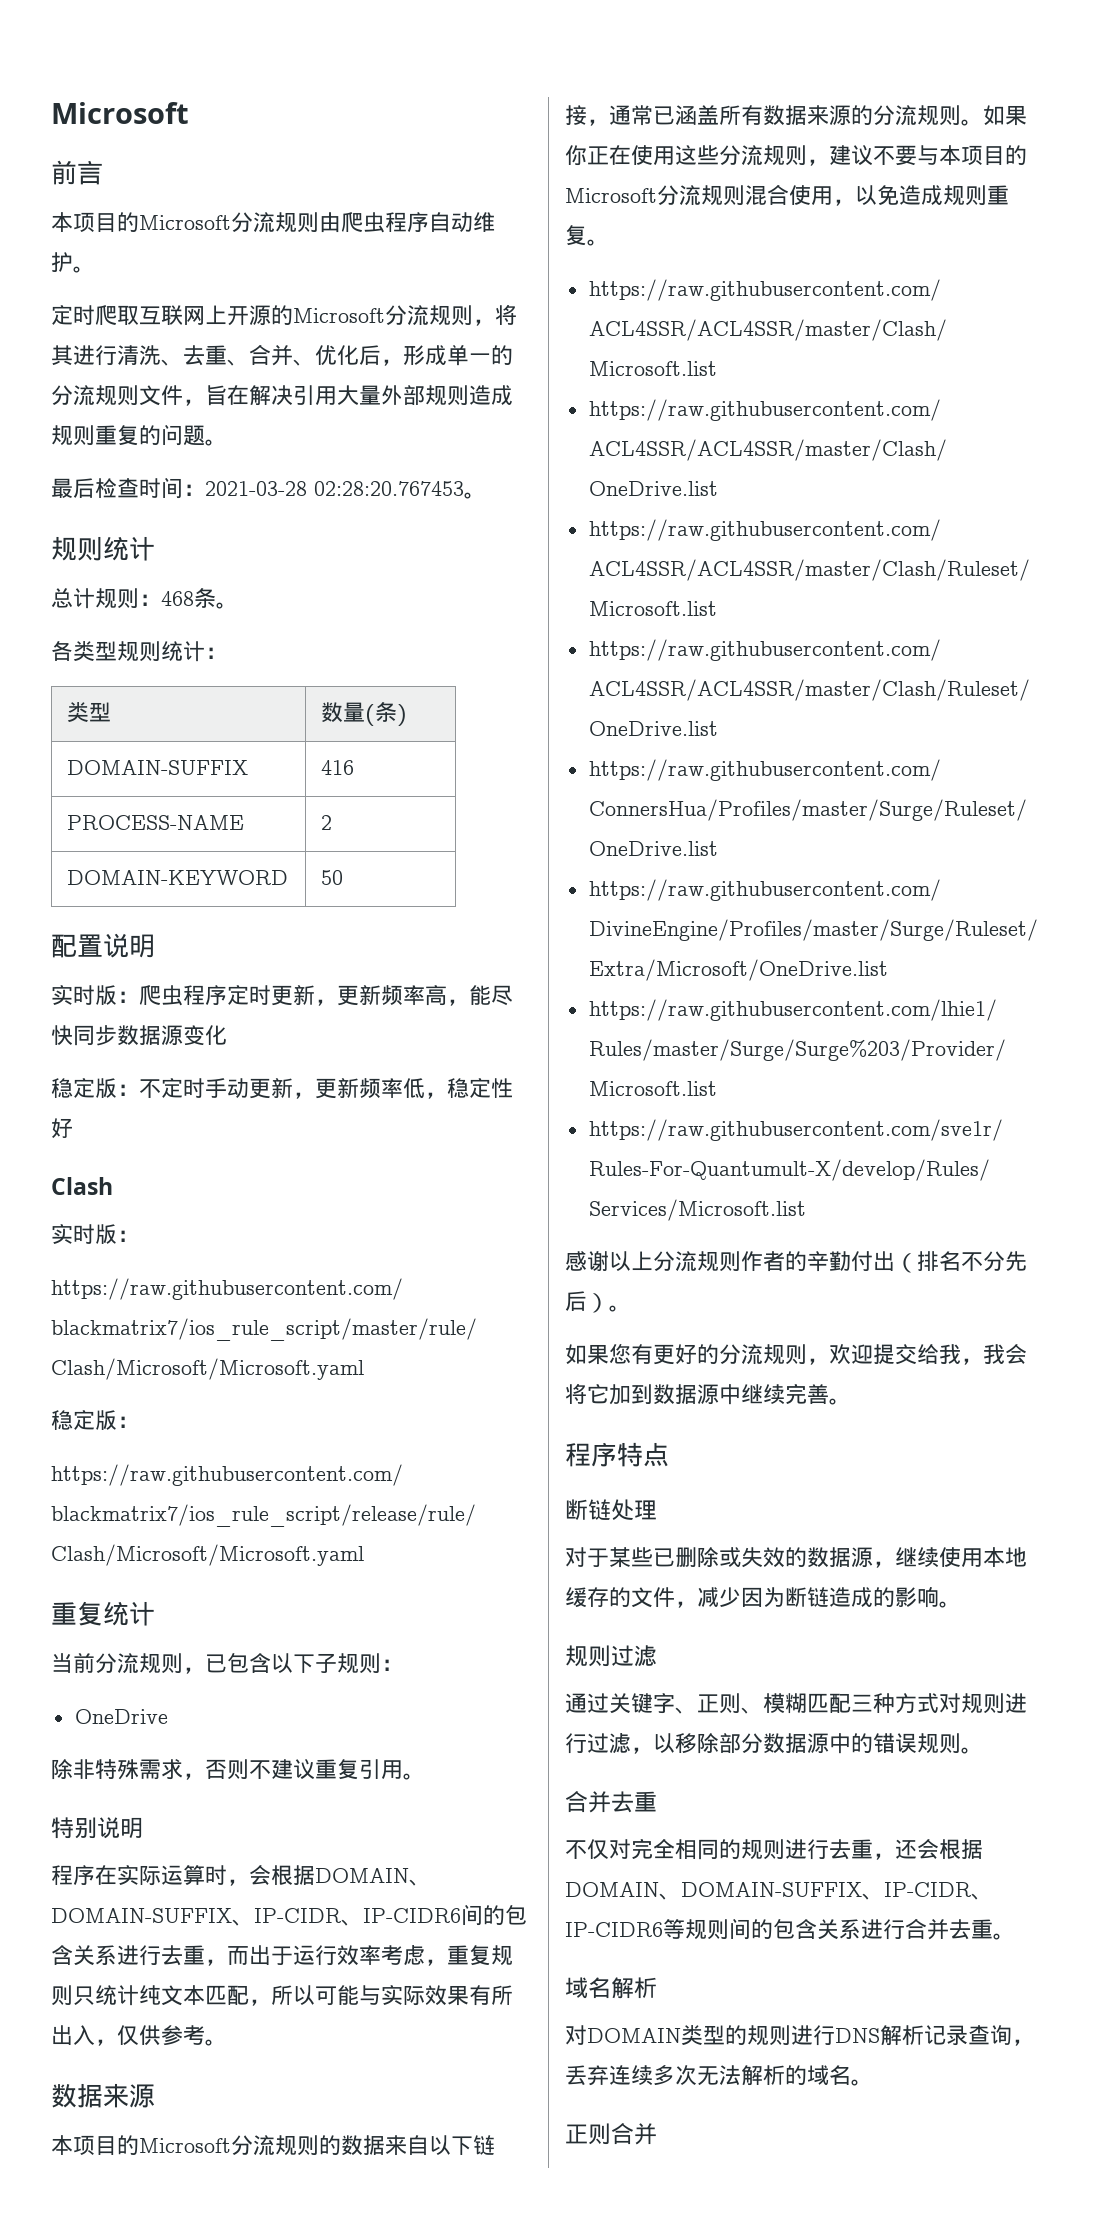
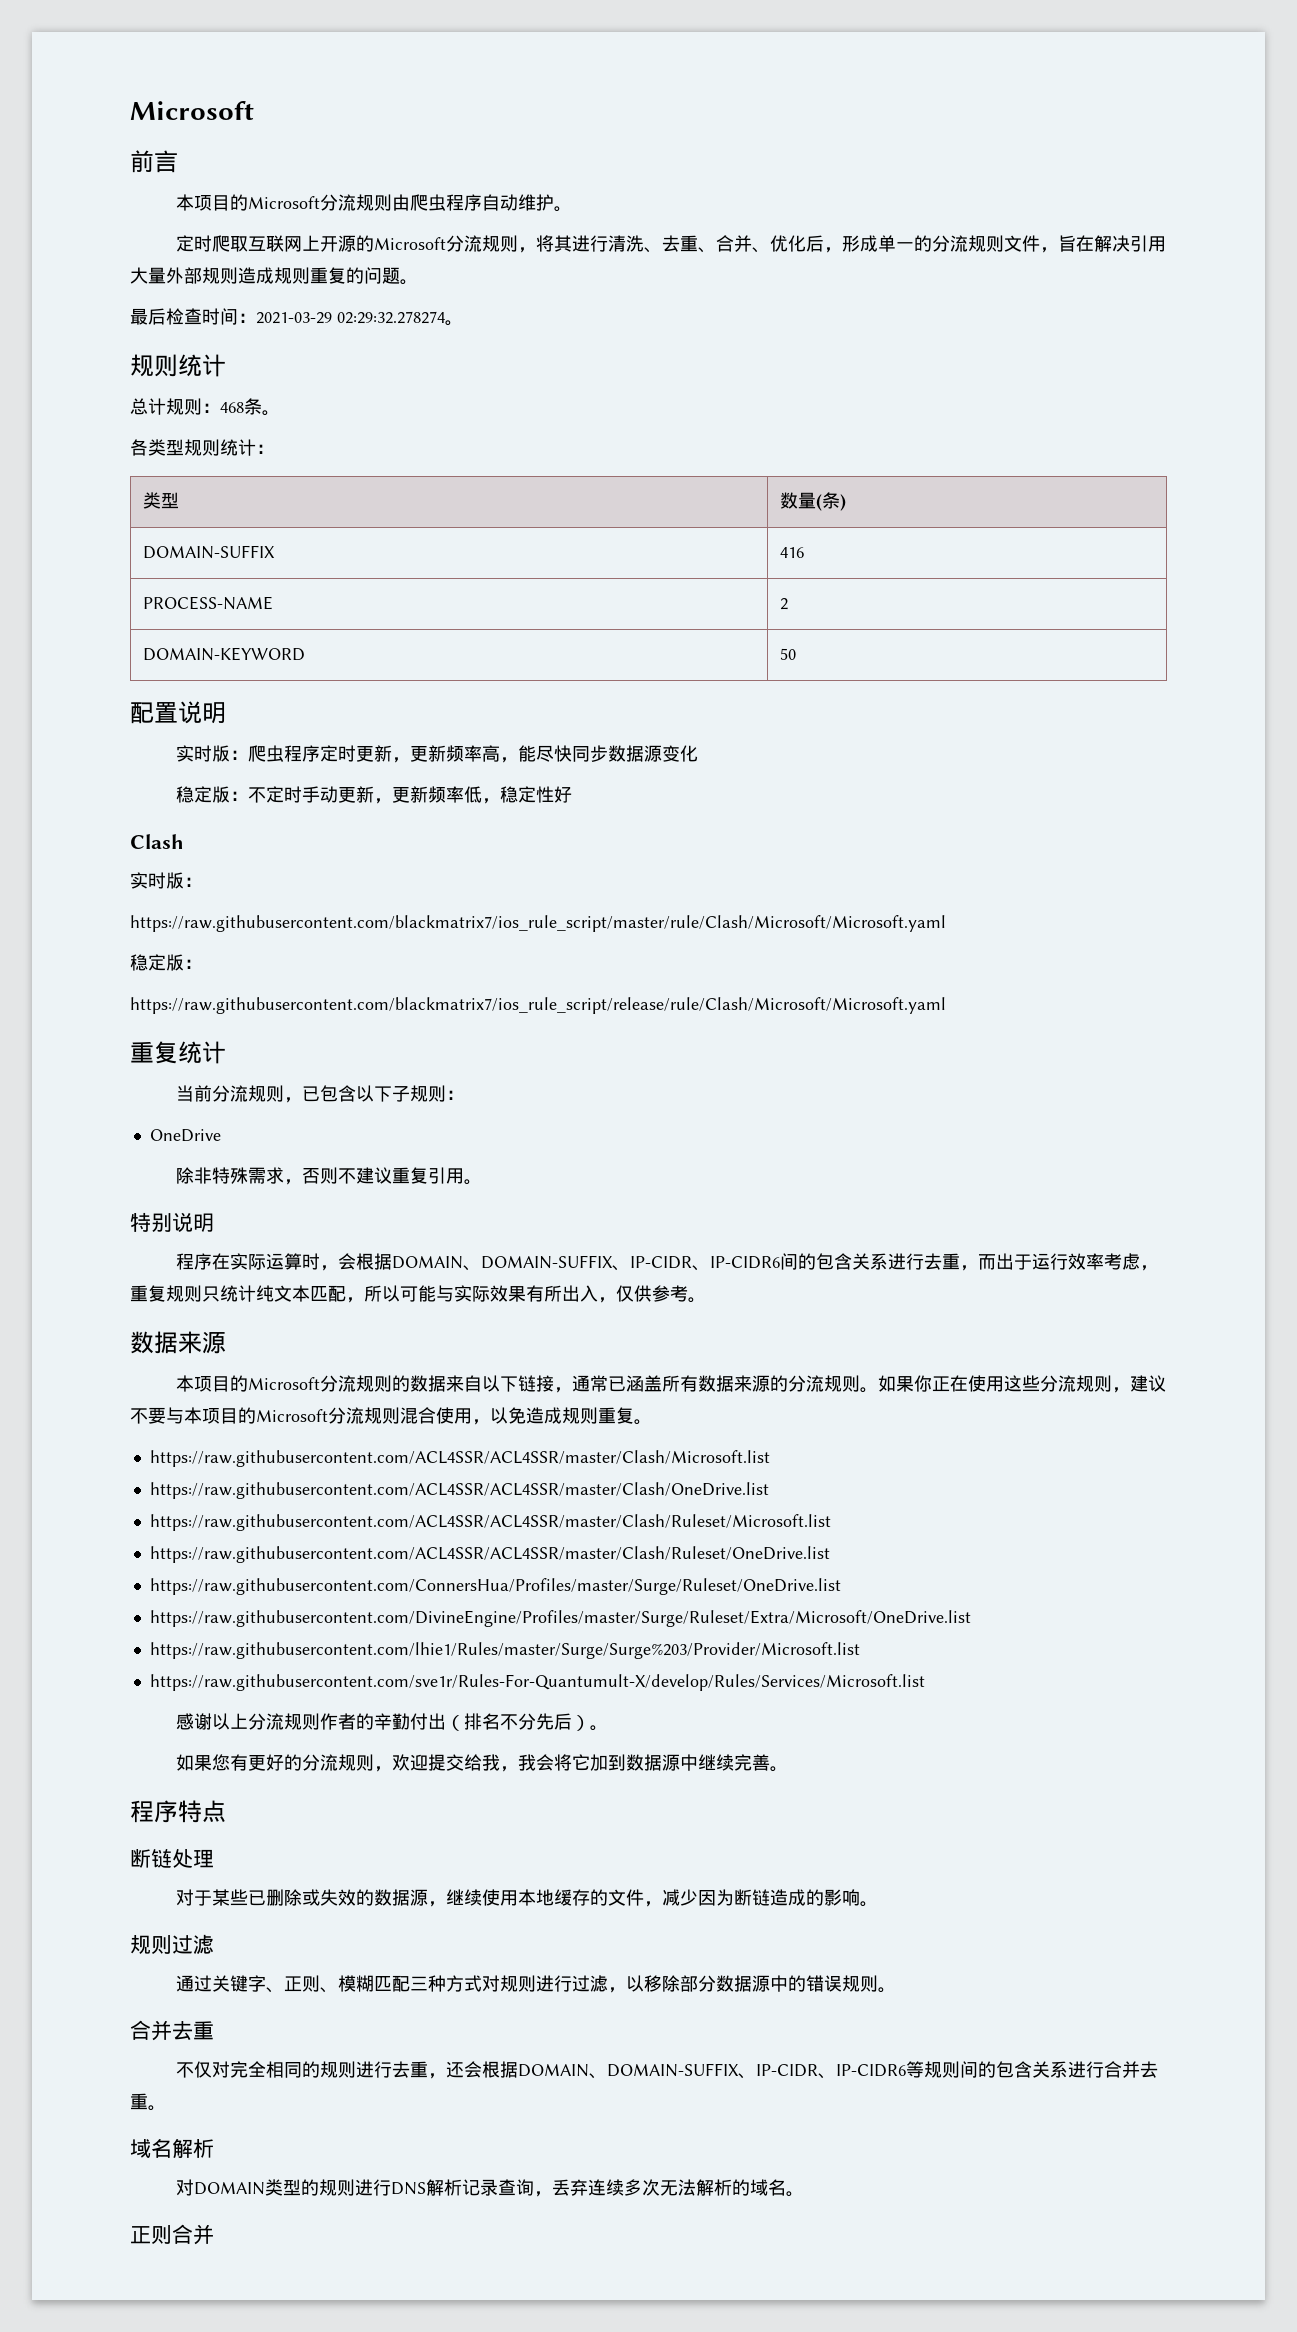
[205,481,464,496] 2021-03-28 02:28:20.767453 -> [256,311,445,324] 2021-03-29 02:29:32.278274

